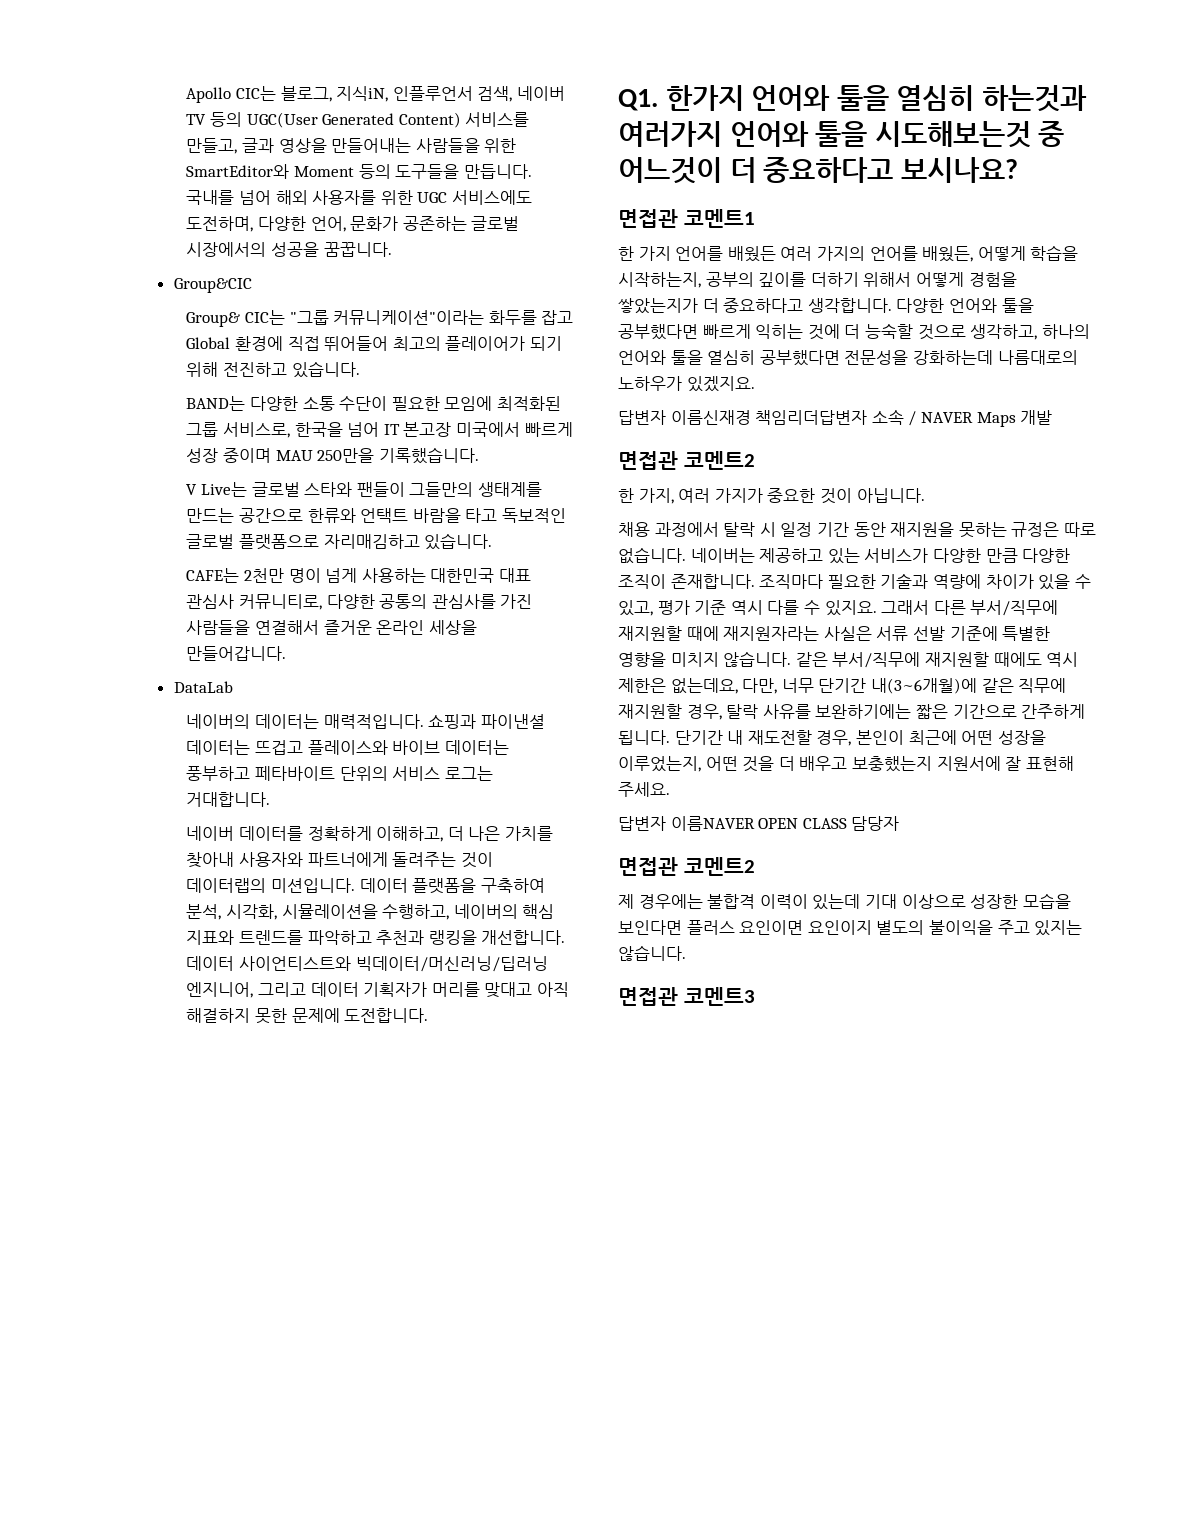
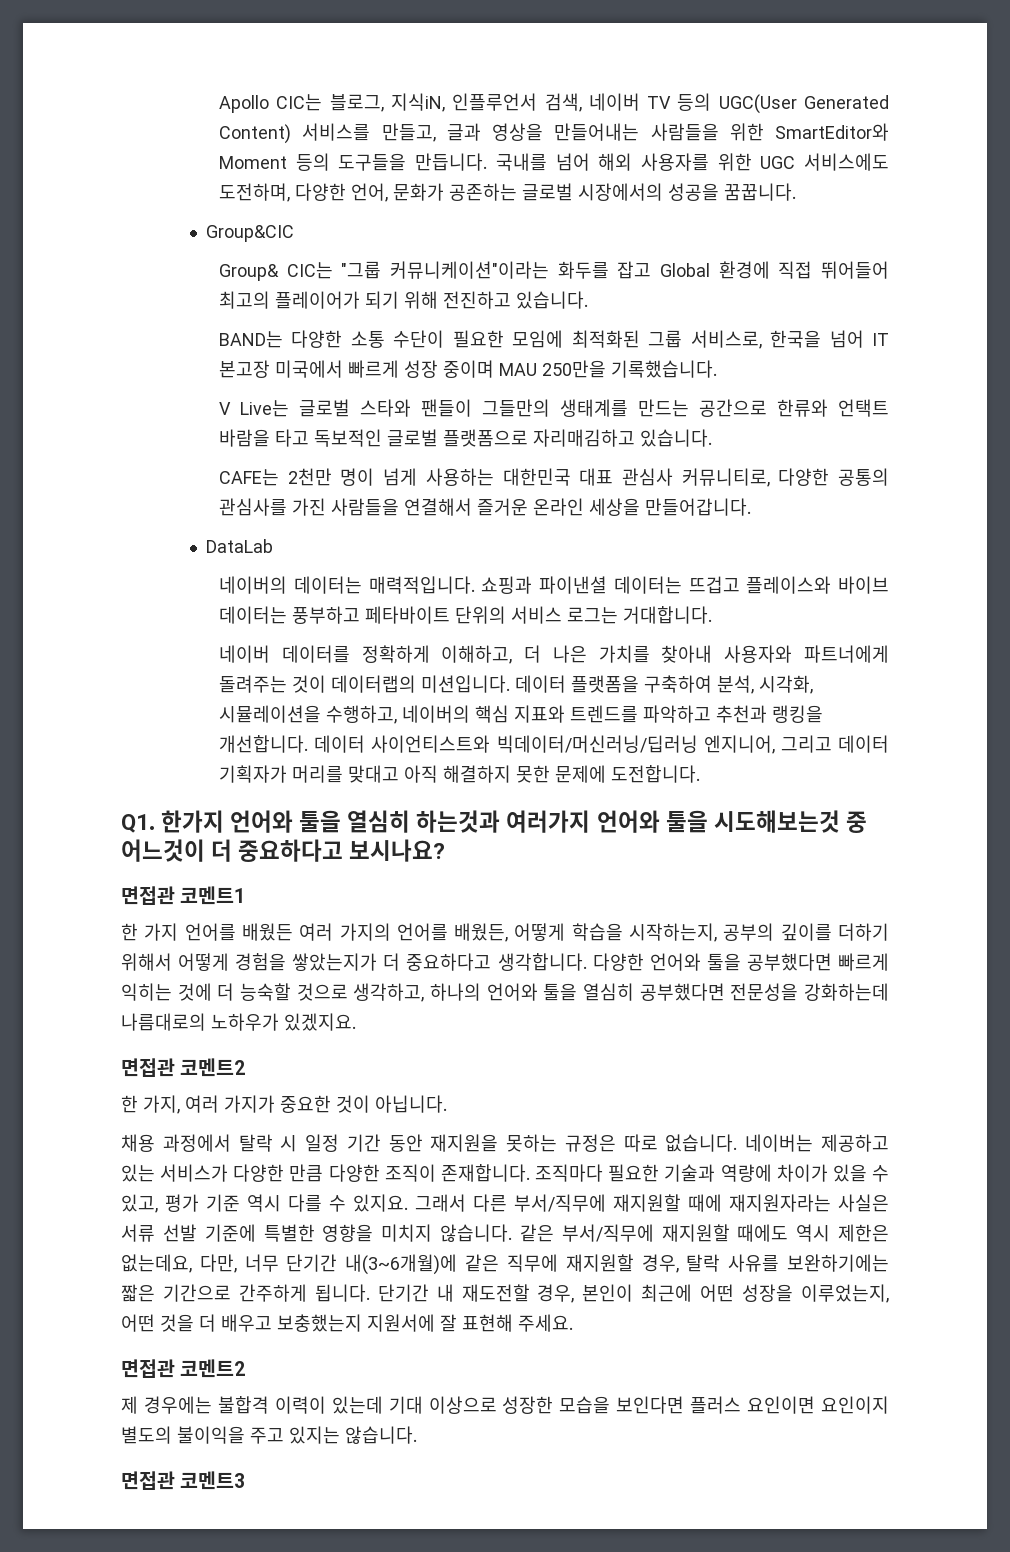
[618,409,1053,427] // 답변자 이름신재경 책임리더답변자 소속 / NAVER Maps 개발 -> (356, 1022) none
[618,816,900,831] // 답변자 이름NAVER OPEN CLASS 담당자 -> (573, 1323) none

